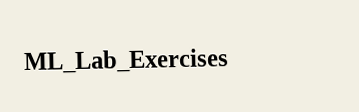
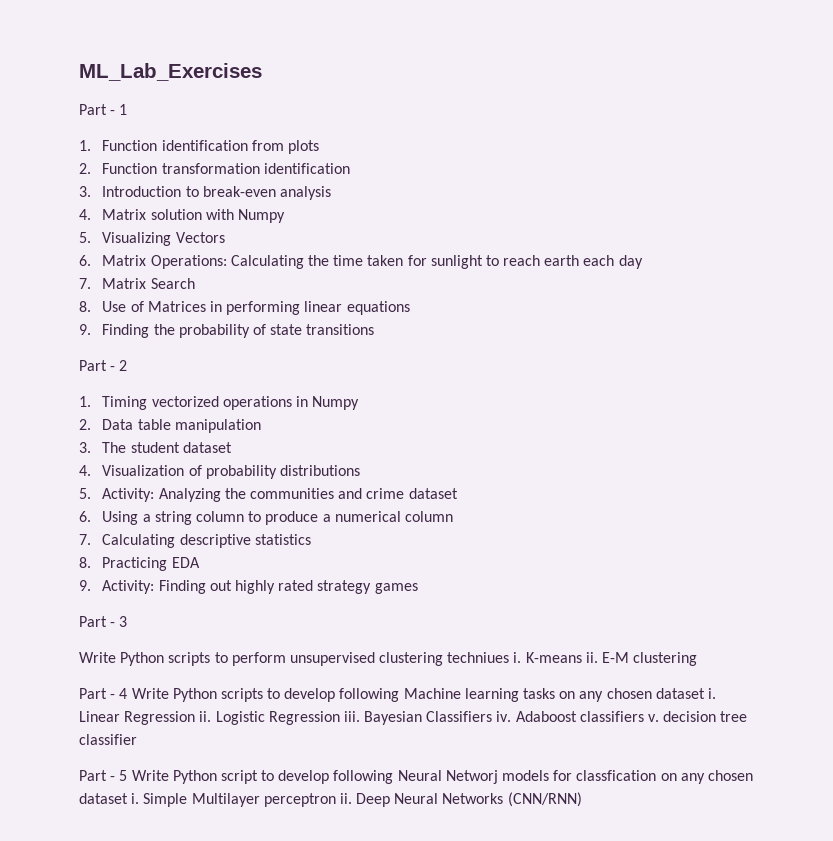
(229, 61) none -> [79,104,128,115] [79,140,319,154] [79,163,350,174] [79,186,331,200] [79,209,285,223] [79,232,225,246] [79,255,643,269] [79,278,195,289] [79,301,410,315] [79,324,375,338] [79,360,128,371] [79,396,360,410] [79,419,261,433] [79,442,232,453] [79,465,360,479] [79,488,458,502] [79,511,453,525] [79,534,311,548] [79,557,200,571] [79,580,418,594] [79,616,128,627] [79,652,698,666] [79,688,716,702] [79,711,748,725] [79,734,137,745] [79,770,753,784] [79,792,582,807] // Part - 1 // 1. Function identification from plots // 2. Function transformation identification // 3. Introduction to break-even analysis // 4. Matrix solution with Numpy // 5. Visualizing Vectors // 6. Matrix Operations: Calculating the time taken for sunlight to reach earth each day // 7. Matrix Search // 8. Use of Matrices in performing linear equations // 9. Finding the probability of state transitions // Part - 2 // 1. Timing vectorized operations in Numpy // 2. Data table manipulation // 3. The student dataset // 4. Visualization of probability distributions // 5. Activity: Analyzing the communities and crime dataset // 6. Using a string column to produce a numerical column // 7. Calculating descriptive statistics // 8. Practicing EDA // 9. Activity: Finding out highly rated strategy games // Part - 3 // Write Python scripts to perform unsupervised clustering techniues i. K-means ii. E-M clustering // Part - 4 Write Python scripts to develop following Machine learning tasks on any chosen dataset i. Linear Regression ii. Logistic Regression iii. Bayesian Classifiers iv. Adaboost classifiers v. decision tree classifier // Part - 5 Write Python script to develop following Neural Networj models for classfication on any chosen dataset i. Simple Multilayer perceptron ii. Deep Neural Networks (CNN/RNN)

